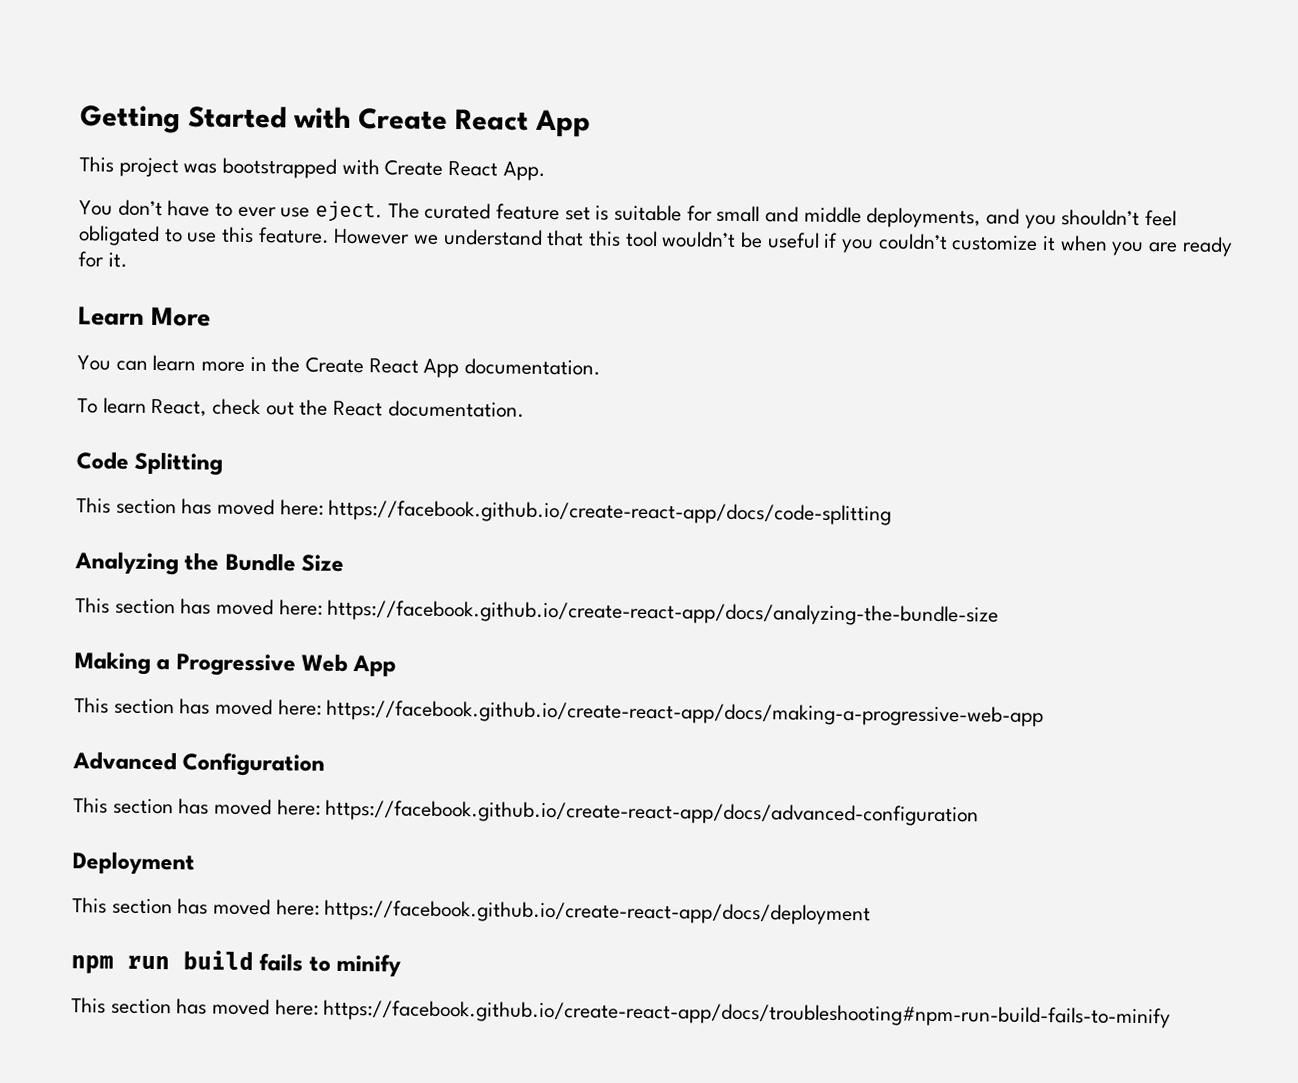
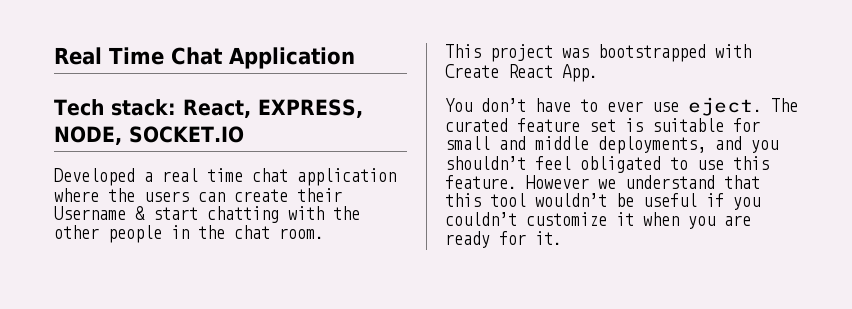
[80,105,591,138] Getting Started with Create React App -> [54,47,355,69] [54,99,363,118] [54,126,244,145] [54,168,396,186] [54,188,342,202] [54,206,360,223] [54,225,324,243] Real Time Chat Application // Tech stack: React, EXPRESS, NODE, SOCKET.IO // Developed a real time chat application where the users can create their Username & start chatting with the other people in the chat room.
[78,306,212,327] [77,354,602,379] [77,397,525,418] [76,451,224,476] [76,497,893,526] [74,551,345,576] [75,597,1000,627] [74,651,397,677] [74,697,1045,728] [72,751,326,777] [73,797,980,827] [72,851,195,875] [72,897,872,926] [71,950,402,977] [71,997,1172,1029] // Learn More // You can learn more in the Create React App documentation. // To learn React, check out the React documentation. // Code Splitting // This section has moved here: https://facebook.github.io/create-react-app/docs/code-splitting // Analyzing the Bundle Size // This section has moved here: https://facebook.github.io/create-react-app/docs/analyzing-the-bundle-size // Making a Progressive Web App // This section has moved here: https://facebook.github.io/create-react-app/docs/making-a-progressive-web-app // Advanced Configuration // This section has moved here: https://facebook.github.io/create-react-app/docs/advanced-configuration // Deployment // This section has moved here: https://facebook.github.io/create-react-app/docs/deployment // npm run build fails to minify // This section has moved here: https://facebook.github.io/create-react-app/docs/troubleshooting#npm-run-build-fails-to-minify -> (562, 238) none

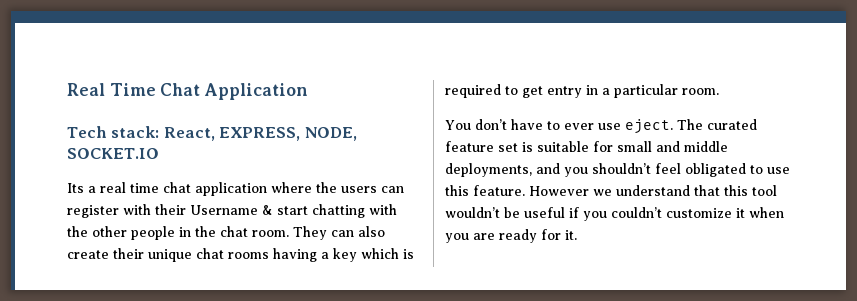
[54,168,135,186] Developed -> [67,183,84,193] Its
[234,189,288,202] create -> [67,204,151,218] register with
[445,44,751,62] [445,64,598,82] // This project was bootstrapped with Create React App. -> [293,226,385,240] [67,248,414,262] [445,84,719,98] They can also create their unique chat rooms having a key which is required to get entry in a particular room.

